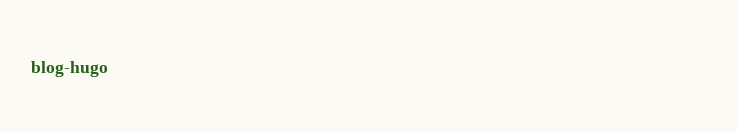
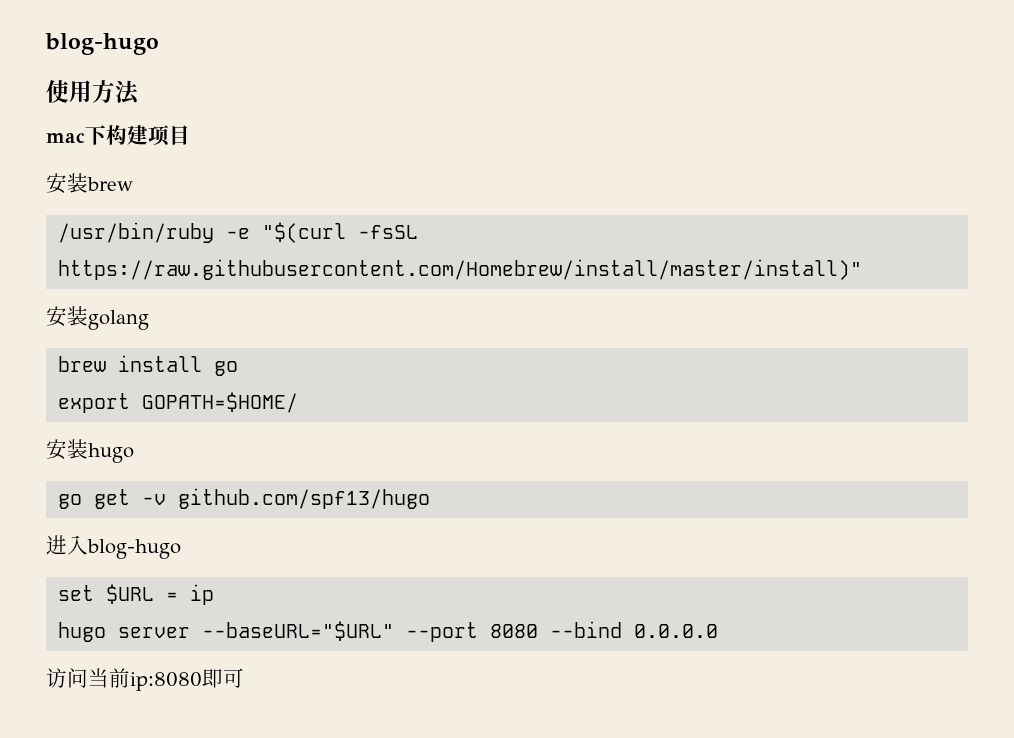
[31,61,108,77] blog-hugo -> [45,33,159,55] [46,80,140,105] [46,125,190,146] [46,173,133,194] [58,222,419,243] [58,259,863,280] [46,306,149,330] [58,355,239,376] [58,392,299,413] [46,439,134,463] [58,488,431,509] [46,535,181,559] [58,584,215,605] [58,621,719,642] [46,668,244,691] blog-hugo // 使用方法 // mac下构建项目 // 安装brew // /usr/bin/ruby -e "$(curl -fsSL https://raw.githubusercontent.com/Homebrew/install/master/install)" // 安装golang // brew install go // export GOPATH=$HOME/ // 安装hugo // go get -v github.com/spf13/hugo // 进入blog-hugo // set $URL = ip // hugo server --baseURL="$URL" --port 8080 --bind 0.0.0.0 // 访问当前ip:8080即可

